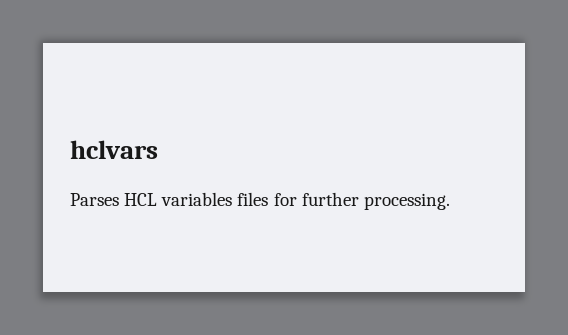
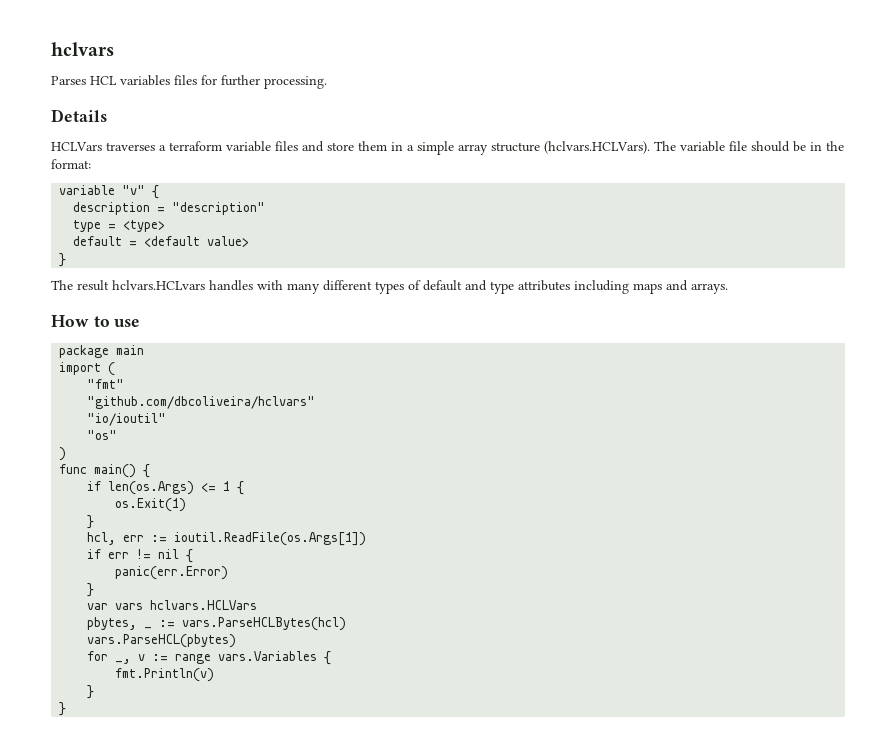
(450, 201) none -> [51,109,107,122] [51,141,844,155] [51,159,91,169] [59,185,160,199] [73,202,266,215] [73,220,166,232] [73,236,250,247] [59,253,67,267] [51,280,728,294] [51,315,141,327] [59,345,145,358] [59,362,116,376] [87,379,125,389] [87,396,316,409] [87,413,167,426] [87,430,118,440] [59,447,67,461] [59,464,151,478] [87,481,245,495] [115,498,187,512] [87,515,95,529] [87,532,367,546] [87,549,194,563] [115,566,229,580] [87,583,95,597] [87,600,258,610] [87,617,153,630] [159,617,347,631] [87,634,237,648] [87,651,332,665] [115,668,215,682] [87,685,95,699] [59,702,67,716] // Details // HCLVars traverses a terraform variable files and store them in a simple array structure (hclvars.HCLVars). The variable file should be in the format: // variable "v" { // description = "description" // type = <type> // default = <default value> // } // The result hclvars.HCLvars handles with many different types of default and type attributes including maps and arrays. // How to use // package main // import ( // "fmt" // "github.com/dbcoliveira/hclvars" // "io/ioutil" // "os" // ) // func main() { // if len(os.Args) <= 1 { // os.Exit(1) // } // hcl, err := ioutil.ReadFile(os.Args[1]) // if err != nil { // panic(err.Error) // } // var vars hclvars.HCLVars // pbytes, _ := vars.ParseHCLBytes(hcl) // vars.ParseHCL(pbytes) // for _, v := range vars.Variables { // fmt.Println(v) // } // }

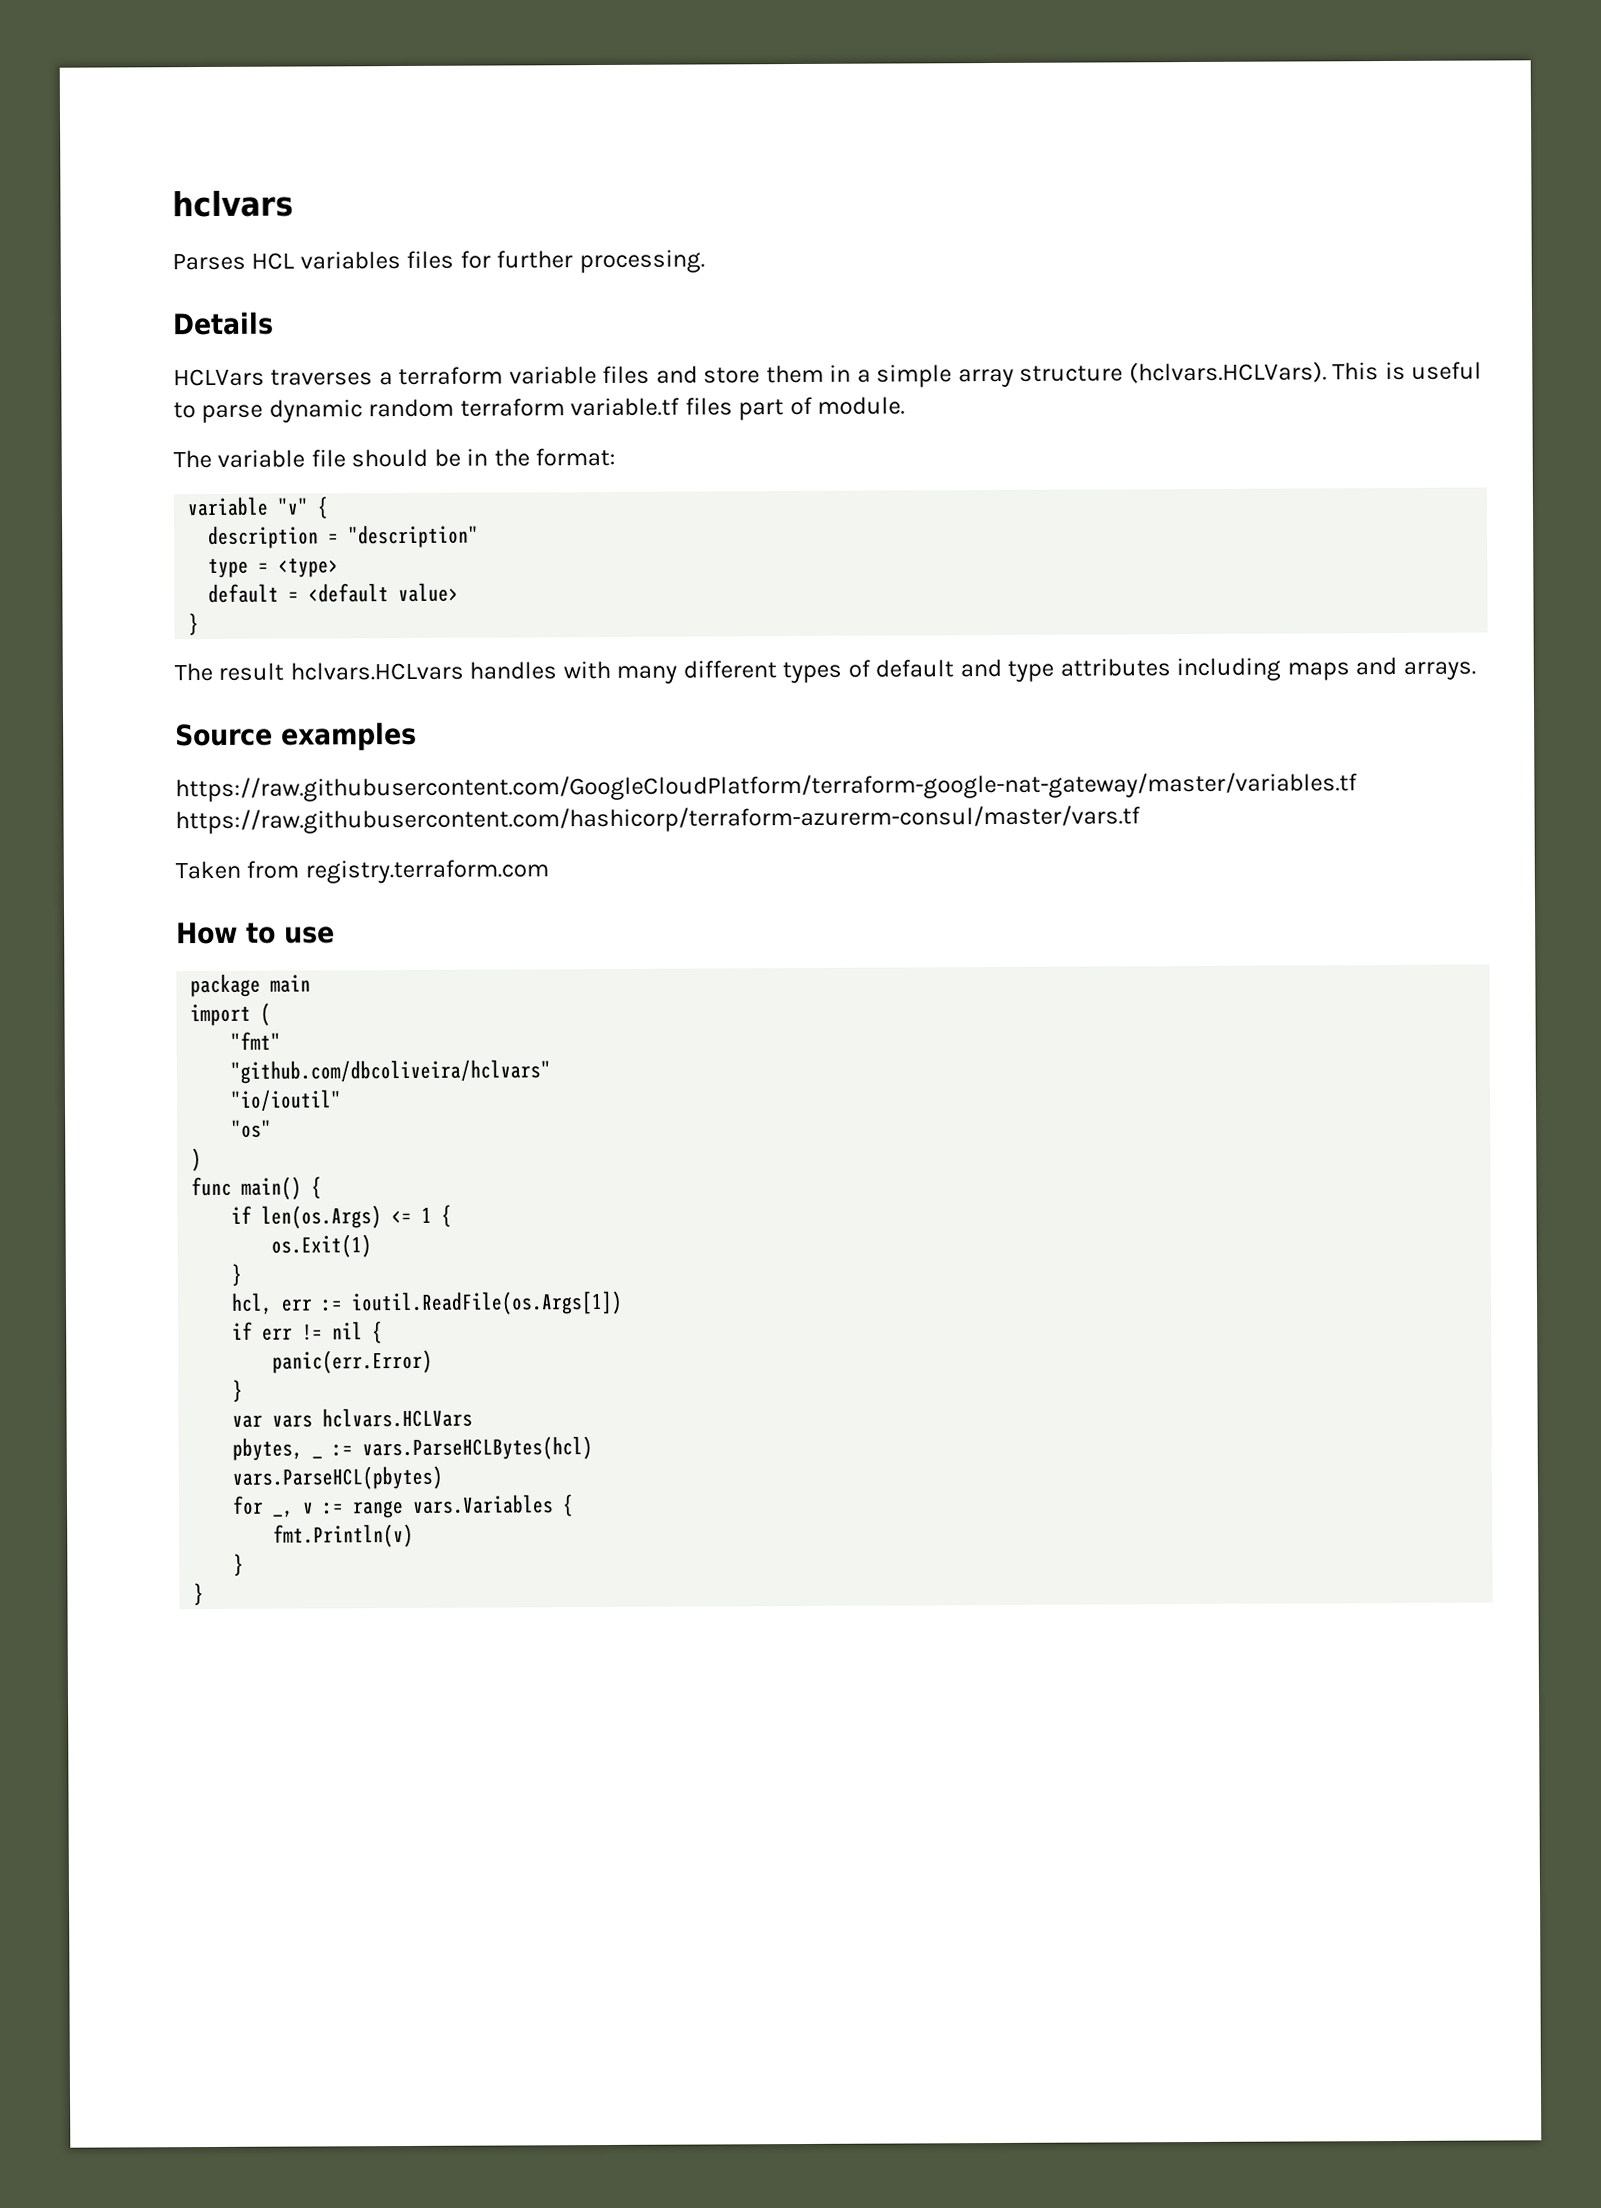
(650, 147) none -> [1332,361,1483,381] [173,396,906,424] This is useful to parse dynamic random terraform variable.tf files part of module. //
(728, 288) none -> [175,721,417,751] [175,772,1358,803] [175,805,1141,835] [175,859,549,884] // Source examples // https://raw.githubusercontent.com/GoogleCloudPlatform/terraform-google-nat-gateway/master/variables.tf https://raw.githubusercontent.com/hashicorp/terraform-azurerm-consul/master/vars.tf // Taken from registry.terraform.com

